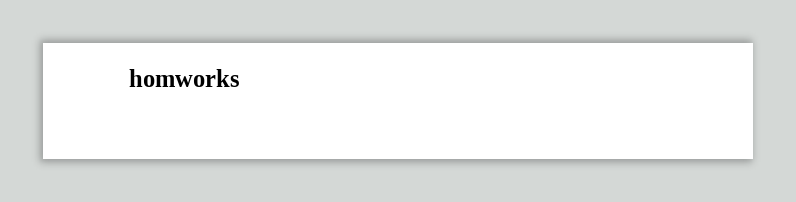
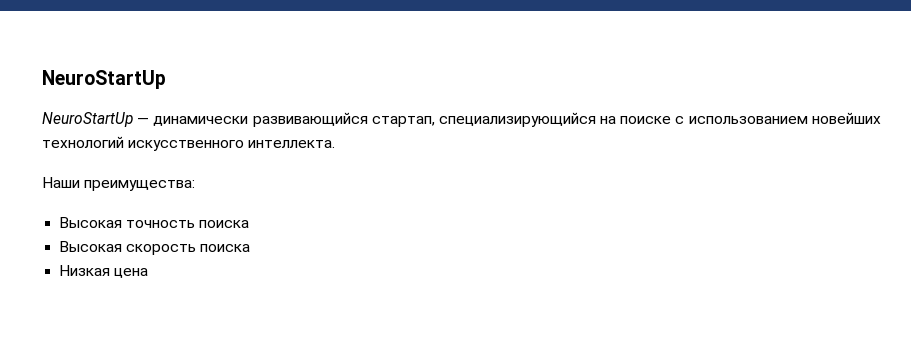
[129,69,240,87] homworks -> [42,70,166,89] [42,112,881,127] [42,136,336,151] [42,177,196,191] [59,217,250,228] [59,241,251,255] [59,265,149,278] NeuroStartUp // NeuroStartUp — динамически развивающийся стартап, специализирующийся на поиске с использованием новейших технологий искусственного интеллекта. // Наши преимущества: // Высокая точность поиска // Высокая скорость поиска // Низкая цена

